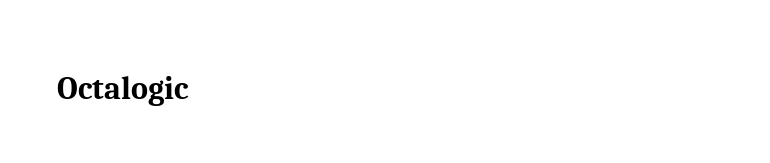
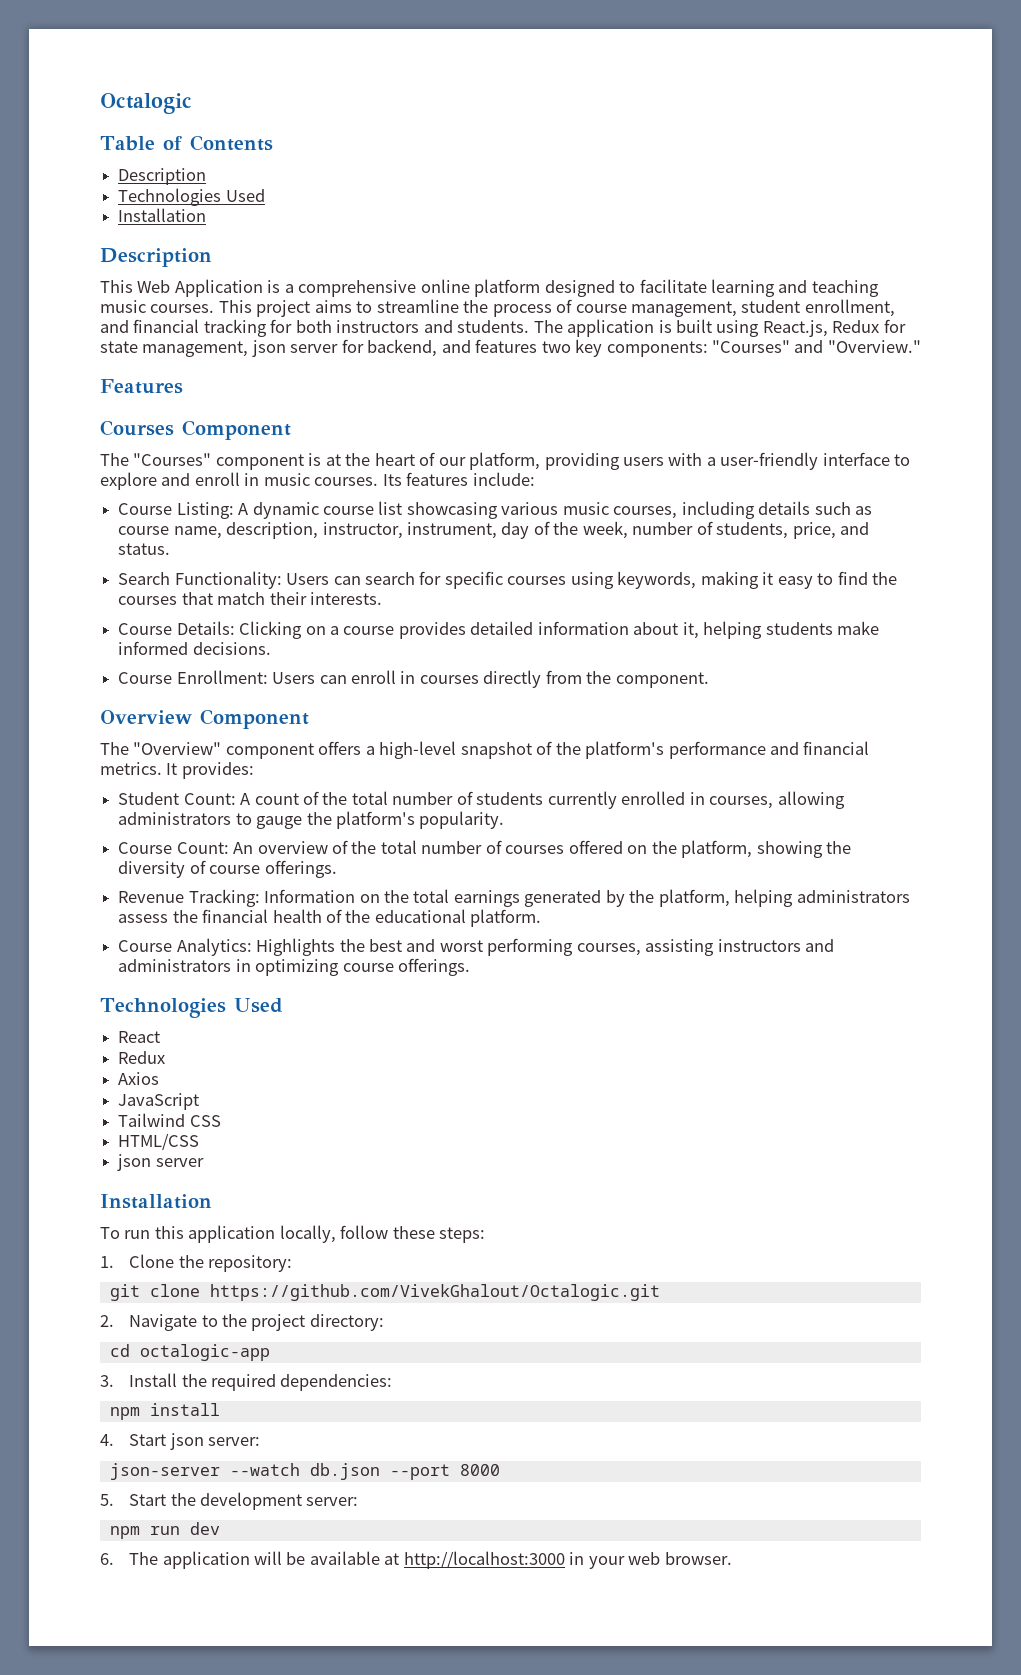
(189, 91) none -> [100,135,273,151] [118,168,207,185] [118,188,265,206] [118,208,207,222] [100,248,212,267] [100,279,879,297] [100,299,895,317] [100,319,906,337] [100,339,921,357] [100,379,183,394] [100,420,291,440] [100,452,911,470] [100,472,535,490] [118,501,873,519] [118,521,870,539] [118,543,171,555] [118,571,897,589] [118,592,382,605] [118,621,880,639] [118,641,271,655] [118,670,709,688] [100,709,309,729] [100,741,870,759] [100,762,254,779] [118,791,845,809] [118,811,505,829] [118,840,851,858] [118,860,337,878] [118,889,910,907] [118,909,542,927] [118,938,835,956] [118,958,470,976] [100,998,283,1018] [118,1031,161,1043] [118,1051,166,1064] [118,1072,160,1085] [118,1093,200,1110] [118,1113,221,1127] [118,1133,200,1150] [117,1154,204,1171] [100,1194,212,1209] [100,1225,486,1243] [100,1254,293,1272] [109,1284,660,1301] [100,1314,384,1331] [109,1344,270,1361] [100,1373,393,1391] [109,1403,220,1420] [100,1433,261,1450] [109,1463,500,1480] [100,1492,359,1510] [109,1522,220,1539] [100,1551,732,1569] // Table of Contents // Description // Technologies Used // Installation // Description // This Web Application is a comprehensive online platform designed to facilitate learning and teaching music courses. This project aims to streamline the process of course management, student enrollment, and financial tracking for both instructors and students. The application is built using React.js, Redux for state management, json server for backend, and features two key components: "Courses" and "Overview." // Features // Courses Component // The "Courses" component is at the heart of our platform, providing users with a user-friendly interface to explore and enroll in music courses. Its features include: // Course Listing: A dynamic course list showcasing various music courses, including details such as course name, description, instructor, instrument, day of the week, number of students, price, and status. // Search Functionality: Users can search for specific courses using keywords, making it easy to find the courses that match their interests. // Course Details: Clicking on a course provides detailed information about it, helping students make informed decisions. // Course Enrollment: Users can enroll in courses directly from the component. // Overview Component // The "Overview" component offers a high-level snapshot of the platform's performance and financial metrics. It provides: // Student Count: A count of the total number of students currently enrolled in courses, allowing administrators to gauge the platform's popularity. // Course Count: An overview of the total number of courses offered on the platform, showing the diversity of course offerings. // Revenue Tracking: Information on the total earnings generated by the platform, helping administrators assess the financial health of the educational platform. // Course Analytics: Highlights the best and worst performing courses, assisting instructors and administrators in optimizing course offerings. // Technologies Used // React // Redux // Axios // JavaScript // Tailwind CSS // HTML/CSS // json server // Installation // To run this application locally, follow these steps: // 1. Clone the repository: // git clone https://github.com/VivekGhalout/Octalogic.git // 2. Navigate to the project directory: // cd octalogic-app // 3. Install the required dependencies: // npm install // 4. Start json server: // json-server --watch db.json --port 8000 // 5. Start the development server: // npm run dev // 6. The application will be available at http://localhost:3000 in your web browser.

